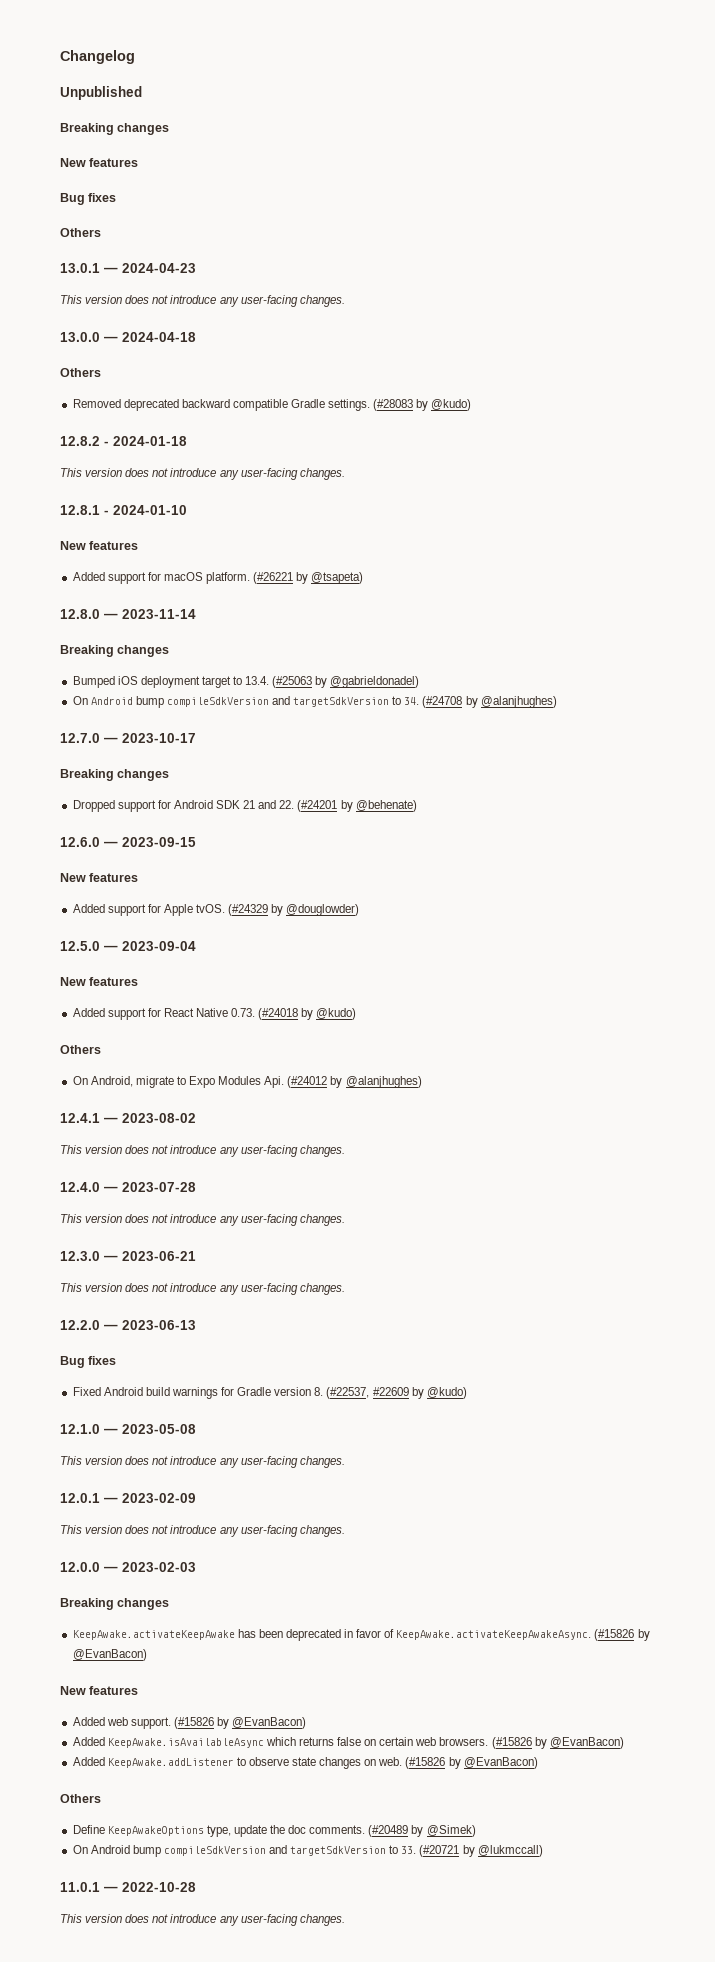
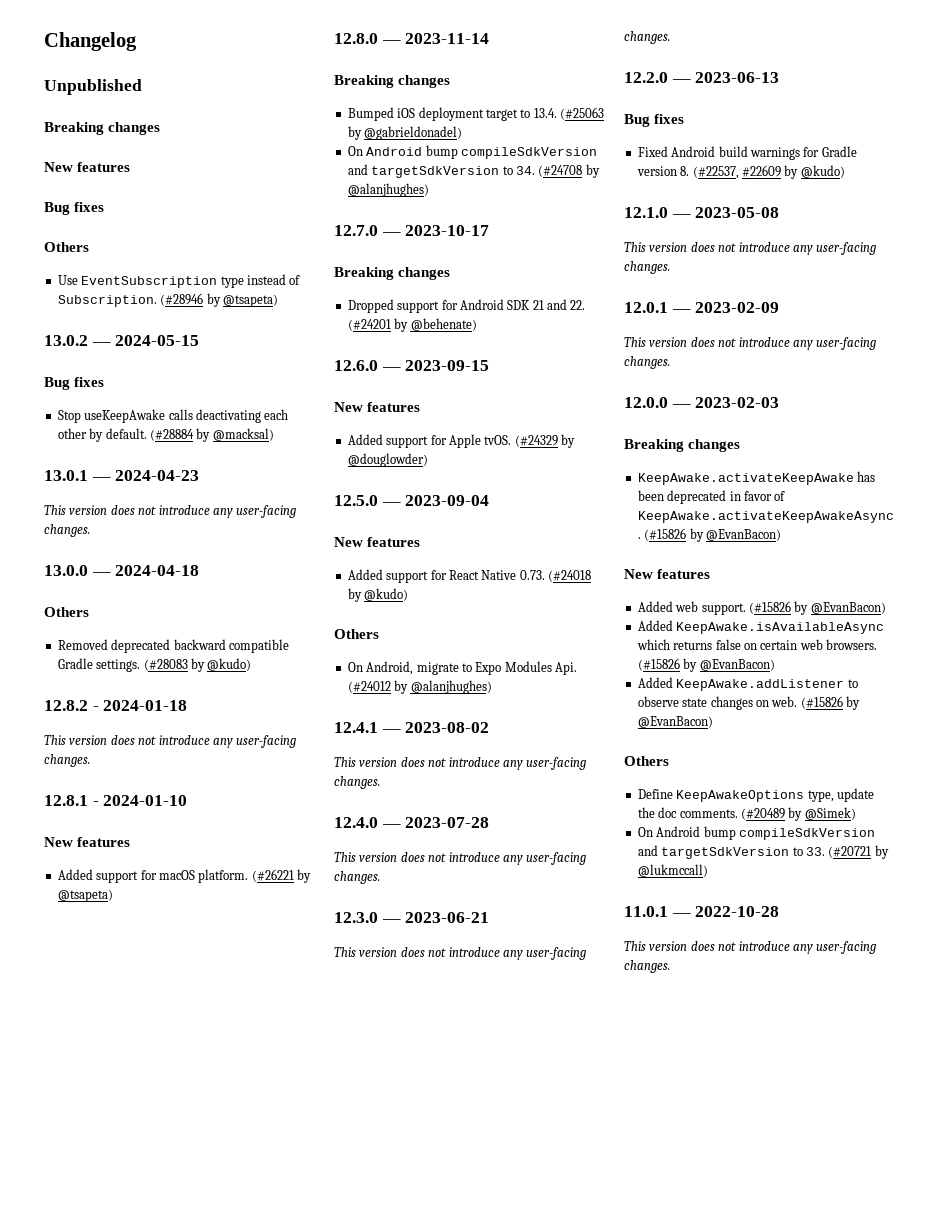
(101, 232) none -> [57,274,301,288] [57,293,278,307] [44,335,200,346] [44,377,105,390] [57,409,289,423] [57,428,274,442] // Use EventSubscription type instead of Subscription. (#28946 by @tsapeta) // 13.0.2 — 2024-05-15 // Bug fixes // Stop useKeepAwake calls deactivating each other by default. (#28884 by @macksal)

